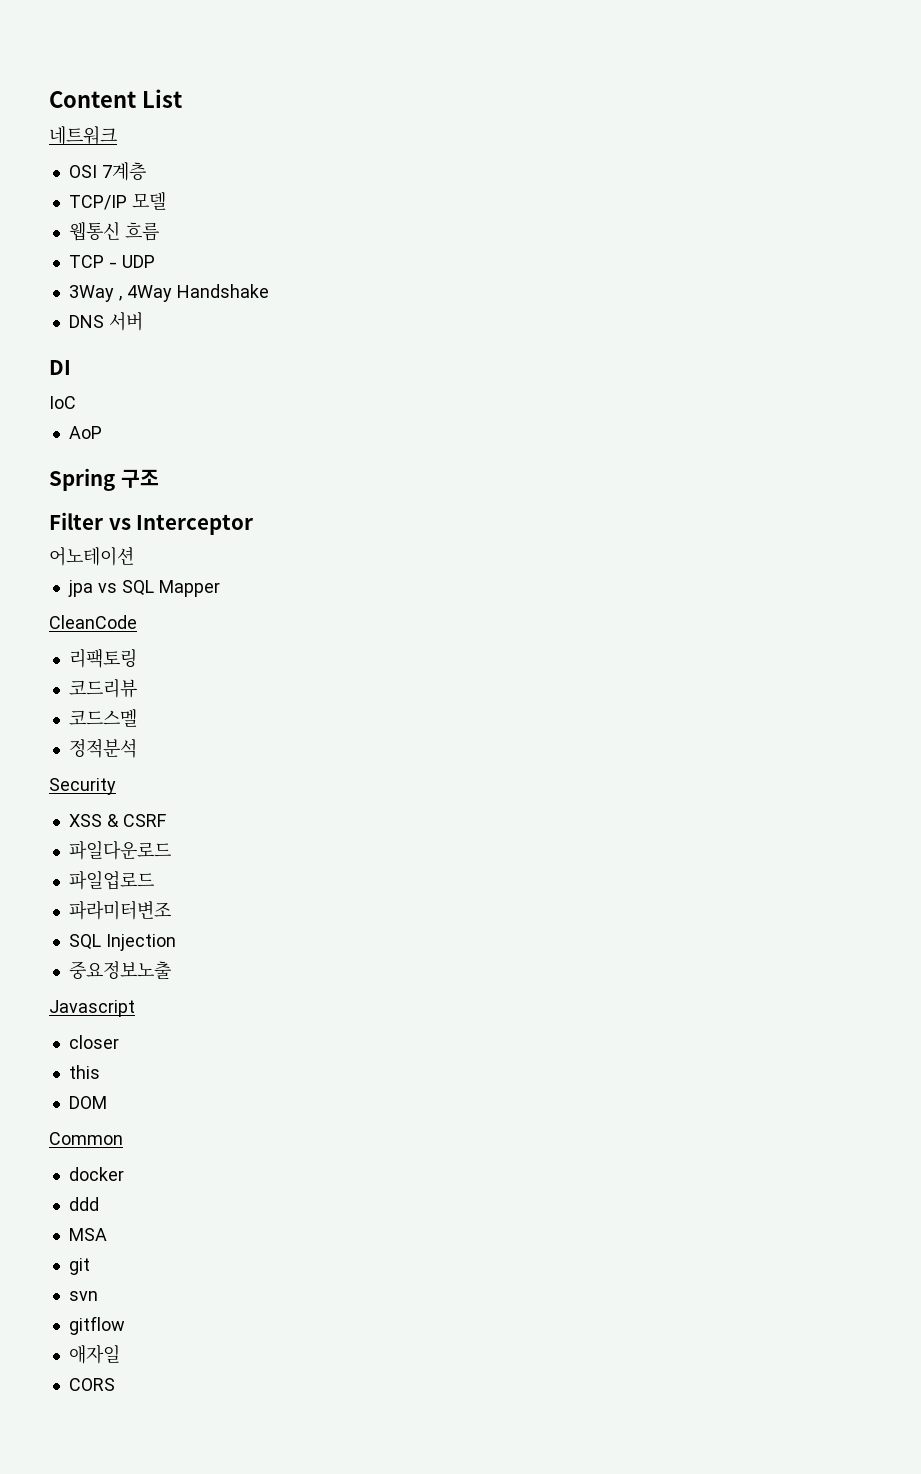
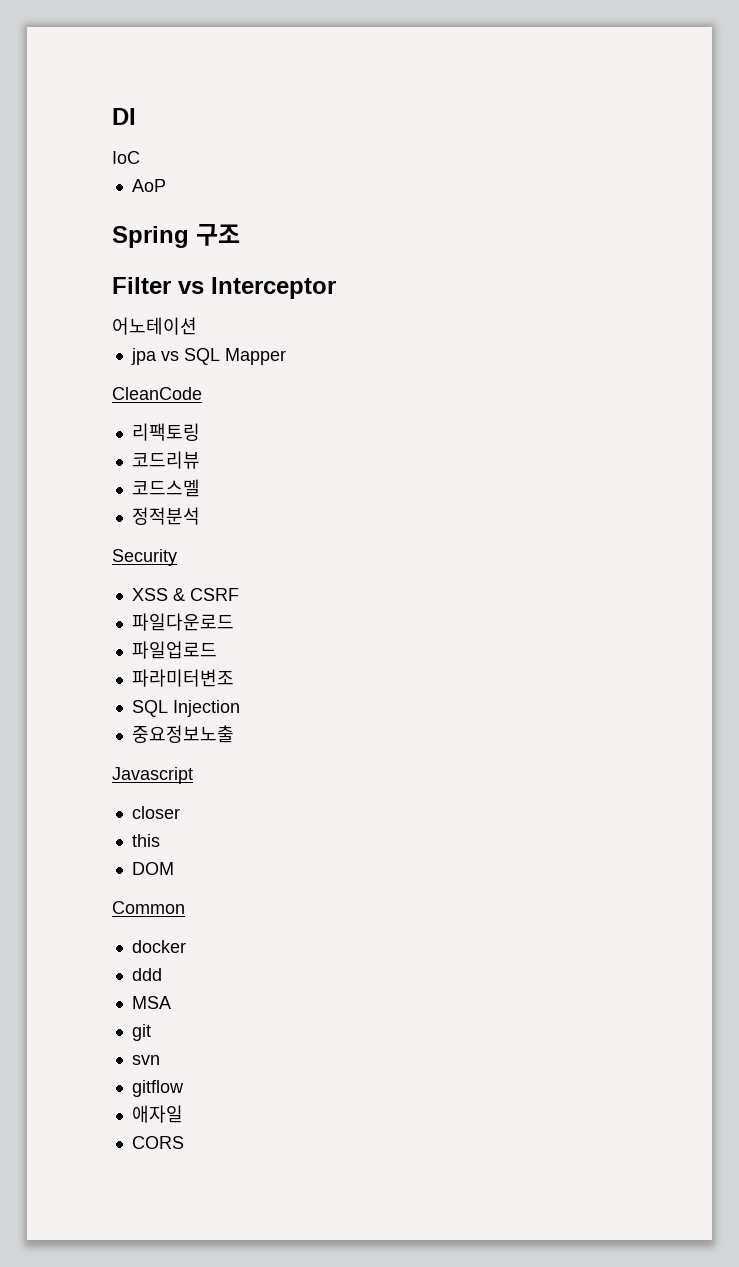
[49,89,182,108] [49,126,117,145] [68,162,146,181] [68,192,166,210] [68,222,159,241] [68,255,155,268] [68,284,269,302] [68,312,143,331] Content List // 네트워크 // OSI 7계층 // TCP/IP 모델 // 웹통신 흐름 // TCP - UDP // 3Way , 4Way Handshake // DNS 서버 // -> (112, 116) none

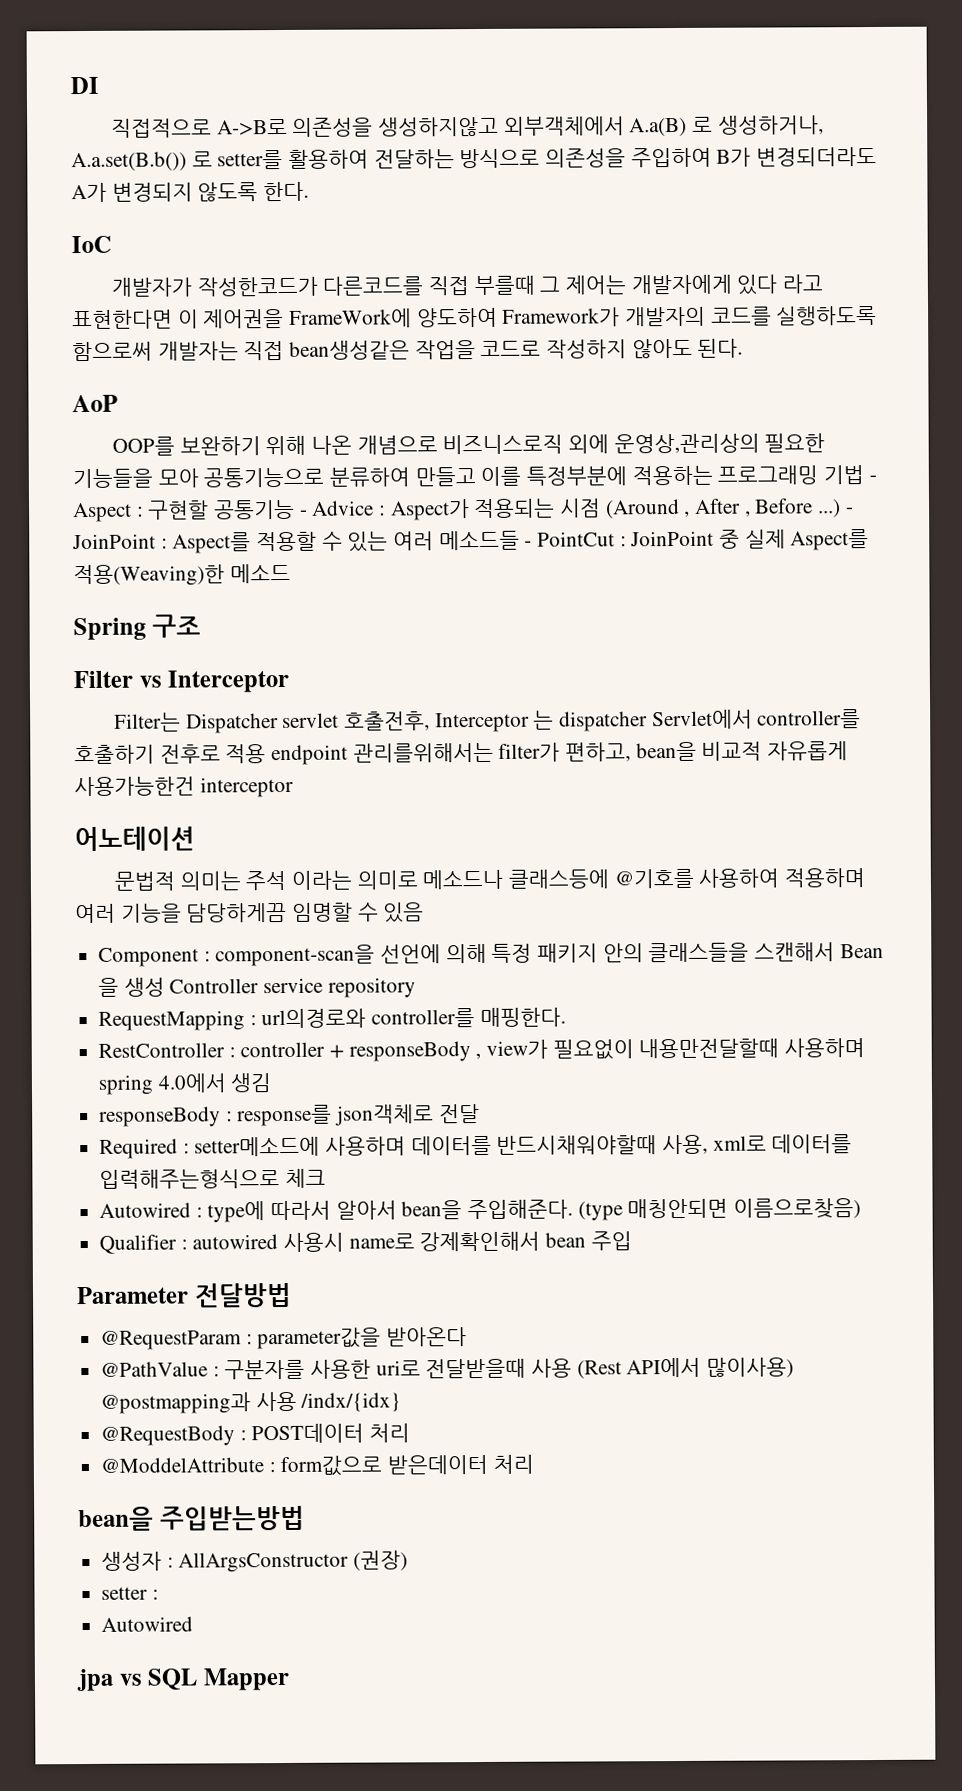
[112,151,140,164] [131,179,166,192] IoC // AoP -> [110,115,824,138] [71,146,878,172] [71,181,310,203] [71,235,112,254] [110,274,823,297] [72,305,878,330] [72,338,744,362] [72,394,118,413] [111,433,826,456] [72,465,877,489] [73,498,854,523] [72,529,870,554] [73,563,291,587] 직접적으로 A->B로 의존성을 생성하지않고 외부객체에서 A.a(B) 로 생성하거나, A.a.set(B.b()) 로 setter를 활용하여 전달하는 방식으로 의존성을 주입하여 B가 변경되더라도 A가 변경되지 않도록 한다. // IoC // 개발자가 작성한코드가 다른코드를 직접 부를때 그 제어는 개발자에게 있다 라고 표현한다면 이 제어권을 FrameWork에 양도하여 Framework가 개발자의 코드를 실행하도록 함으로써 개발자는 직접 bean생성같은 작업을 코드로 작성하지 않아도 된다. // AoP // OOP를 보완하기 위해 나온 개념으로 비즈니스로직 외에 운영상,관리상의 필요한 기능들을 모아 공통기능으로 분류하여 만들고 이를 특정부분에 적용하는 프로그래밍 기법 - Aspect : 구현할 공통기능 - Advice : Aspect가 적용되는 시점 (Around , After , Before ...) - JoinPoint : Aspect를 적용할 수 있는 여러 메소드들 - PointCut : JoinPoint 중 실제 Aspect를 적용(Weaving)한 메소드
[112,317,197,335] [130,348,286,365] [112,387,202,400] [131,423,200,441] [131,451,200,469] [131,479,200,497] [131,507,200,525] [112,549,177,566] [131,588,239,601] [131,613,234,631] [131,641,217,659] [131,669,234,687] [131,700,240,717] [131,725,234,743] [112,767,193,784] [131,806,180,819] [131,834,160,847] [131,862,174,875] [112,901,185,914] [131,940,186,953] [131,968,162,981] [131,996,171,1009] [131,1024,151,1041] [131,1055,160,1065] [131,1080,184,1097] [131,1105,183,1123] [131,1136,184,1149] 어노테이션 // jpa vs SQL Mapper // CleanCode // 리팩토링 // 코드리뷰 // 코드스멜 // 정적분석 // Security // XSS & CSRF // 파일다운로드 // 파일업로드 // 파라미터변조 // SQL Injection // 중요정보노출 // Javascript // closer // this // DOM // Common // docker // ddd // MSA // git // svn // gitflow // 애자일 // CORS -> [113,709,862,734] [74,741,849,766] [74,776,294,798] [74,826,195,852] [113,868,865,891] [75,902,425,924] [98,942,884,967] [98,977,416,998] [98,1007,566,1031] [98,1038,866,1062] [98,1073,272,1095] [99,1104,480,1127] [99,1134,853,1159] [99,1168,326,1189] [99,1198,862,1223] [99,1231,632,1254] [76,1282,292,1308] [100,1327,468,1350] [100,1357,795,1380] [100,1391,402,1414] [100,1423,411,1446] [100,1454,534,1477] [78,1505,305,1532] [101,1550,409,1573] [101,1586,159,1600] [101,1616,194,1632] [76,1667,290,1692] Filter는 Dispatcher servlet 호출전후, Interceptor 는 dispatcher Servlet에서 controller를 호출하기 전후로 적용 endpoint 관리를위해서는 filter가 편하고, bean을 비교적 자유롭게 사용가능한건 interceptor // 어노테이션 // 문법적 의미는 주석 이라는 의미로 메소드나 클래스등에 @기호를 사용하여 적용하며 여러 기능을 담당하게끔 임명할 수 있음 // Component : component-scan을 선언에 의해 특정 패키지 안의 클래스들을 스캔해서 Bean 을 생성 Controller service repository // RequestMapping : url의경로와 controller를 매핑한다. // RestController : controller + responseBody , view가 필요없이 내용만전달할때 사용하며 spring 4.0에서 생김 // responseBody : response를 json객체로 전달 // Required : setter메소드에 사용하며 데이터를 반드시채워야할때 사용, xml로 데이터를 입력해주는형식으로 체크 // Autowired : type에 따라서 알아서 bean을 주입해준다. (type 매칭안되면 이름으로찾음) // Qualifier : autowired 사용시 name로 강제확인해서 bean 주입 // Parameter 전달방법 // @RequestParam : parameter값을 받아온다 // @PathValue : 구분자를 사용한 uri로 전달받을때 사용 (Rest API에서 많이사용) @postmapping과 사용 /indx/{idx} // @RequestBody : POST데이터 처리 // @ModdelAttribute : form값으로 받은데이터 처리 // bean을 주입받는방법 // 생성자 : AllArgsConstructor (권장) // setter : // Autowired // jpa vs SQL Mapper

